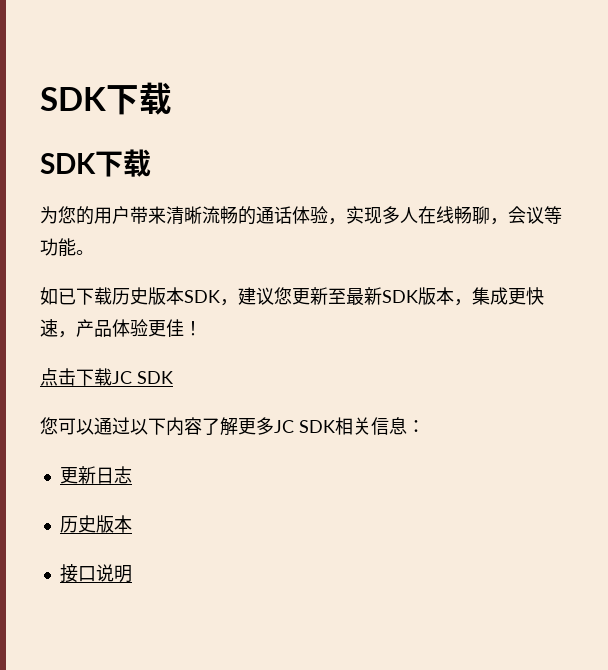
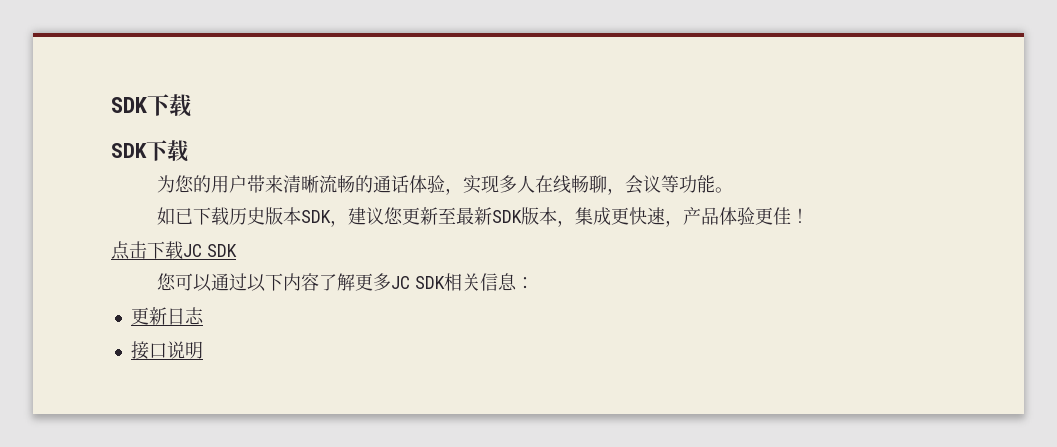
[59,515,132,533] // 历史版本 -> (204, 316) none

